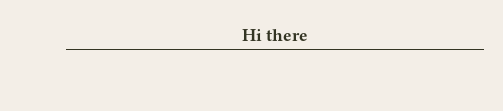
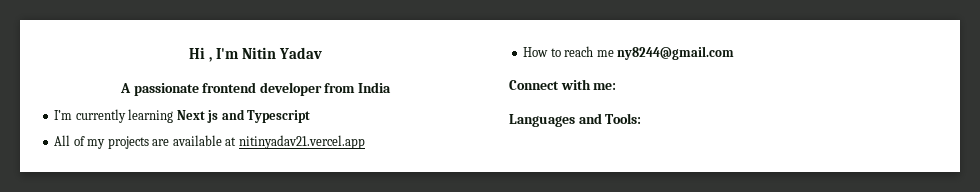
[266,29,309,41] there -> [208,47,323,62] [119,82,392,96] [54,109,311,123] [54,135,365,149] [523,46,735,60] [509,79,617,90] [509,113,642,127] , I'm Nitin Yadav // A passionate frontend developer from India // I’m currently learning Next js and Typescript // All of my projects are available at nitinyadav21.vercel.app // How to reach me ny8244@gmail.com // Connect with me: // Languages and Tools:

